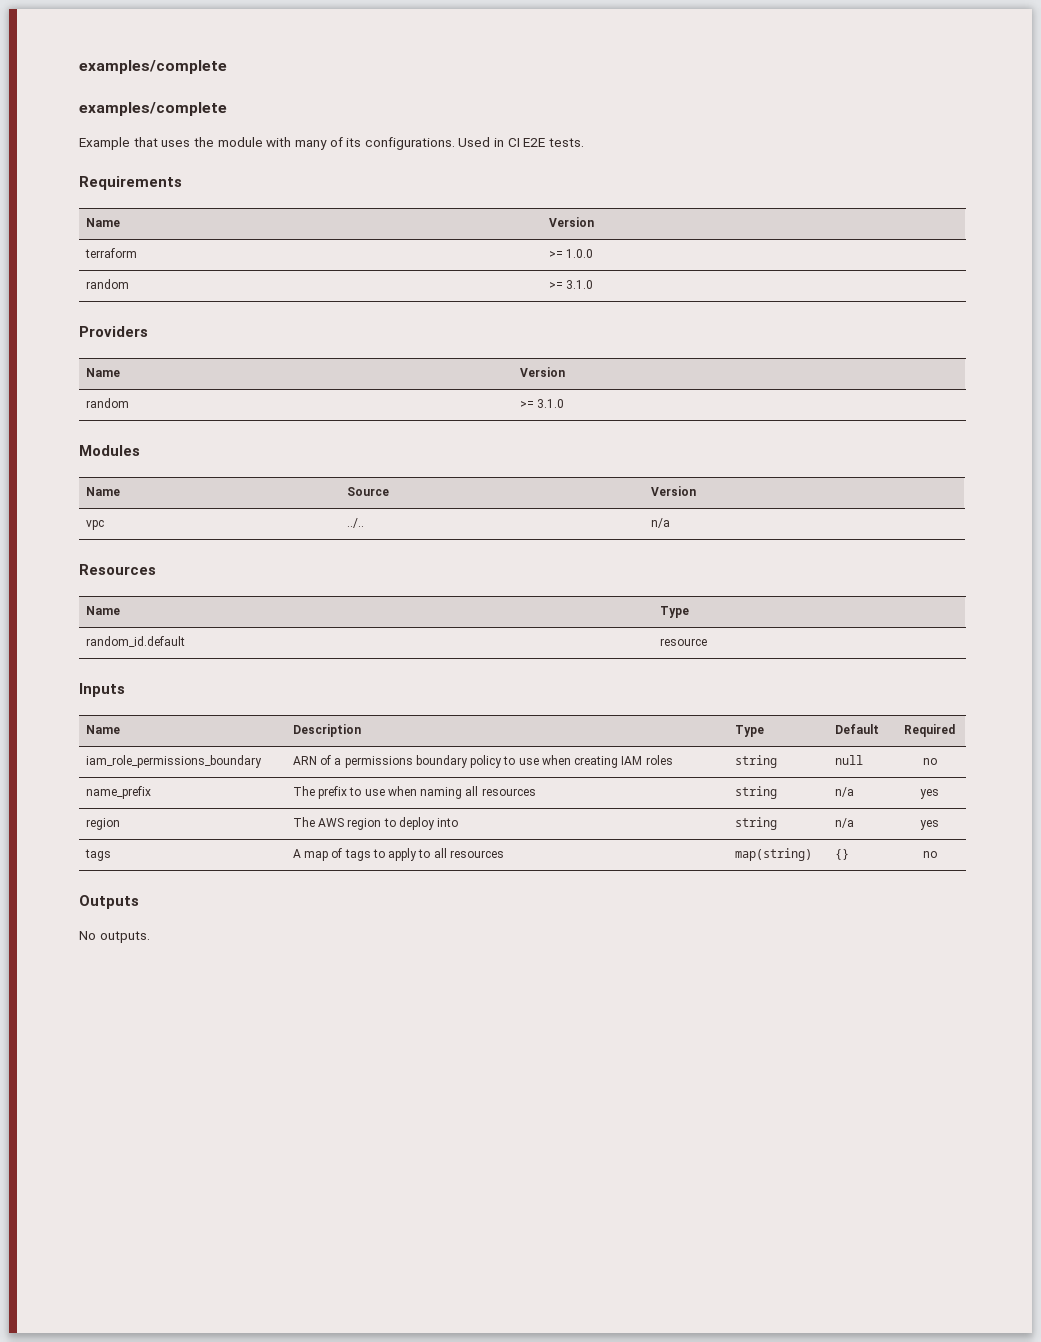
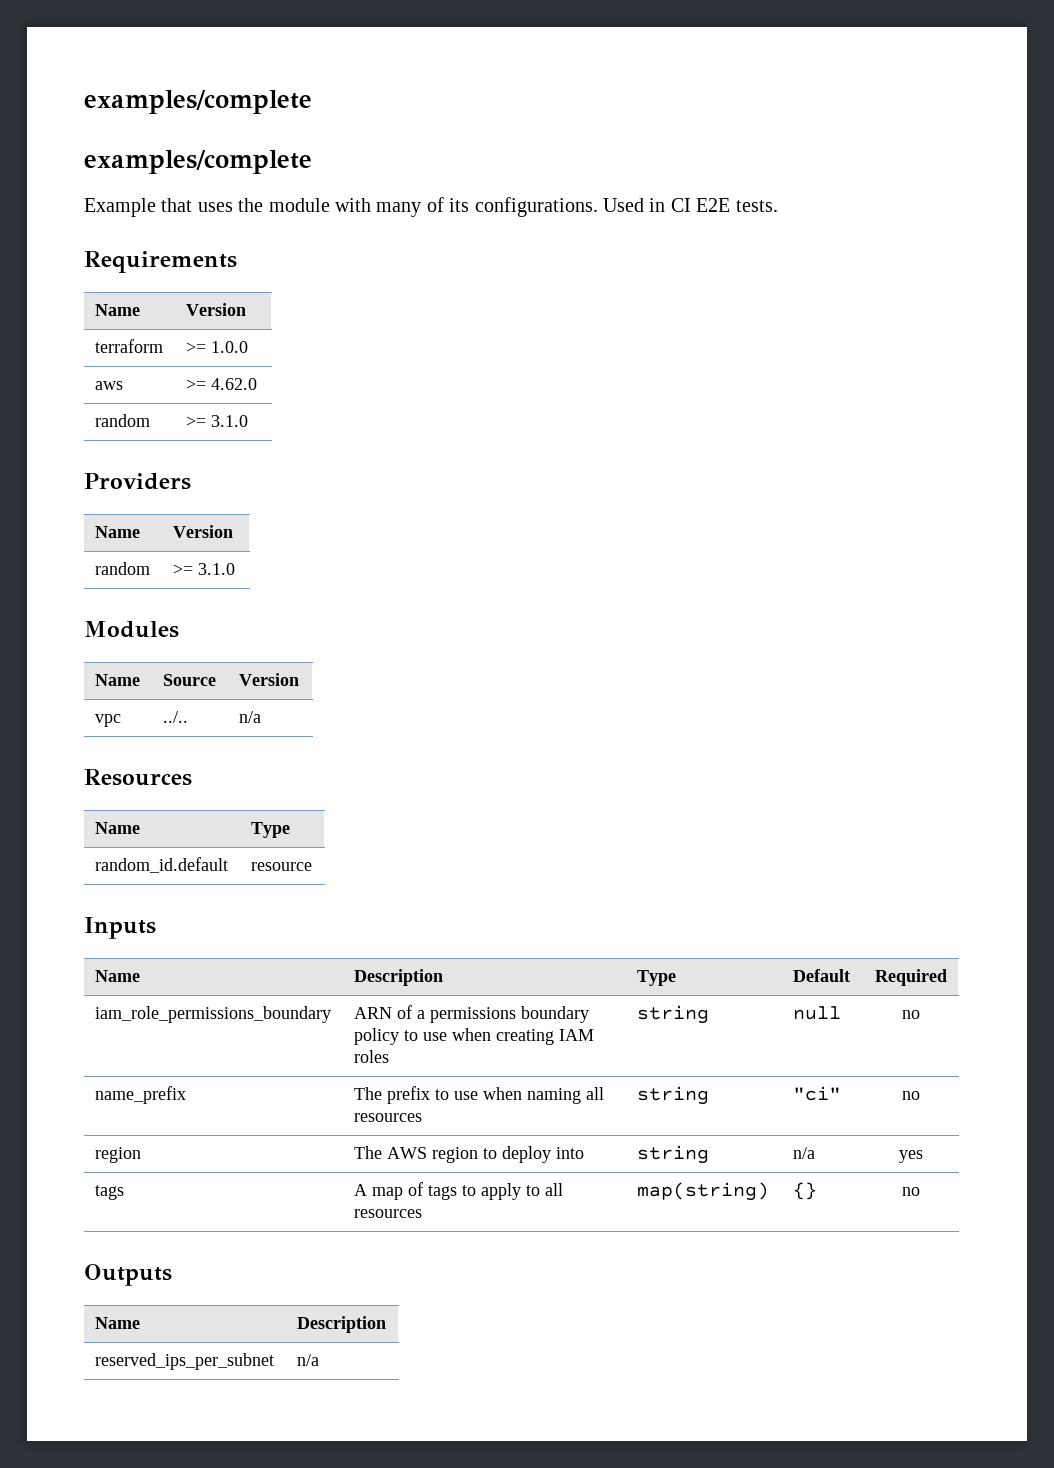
(594, 253) none -> [95,381,124,390] [186,378,258,390] // aws | >= 4.62.0
[834,787,854,797] [920,789,939,799] n/a | yes -> [793,1086,842,1101] [901,1091,920,1100] "ci" | no
[79,931,150,943] // No outputs. -> [95,1317,141,1329] [297,1316,387,1333] [95,1353,275,1370] [297,1354,320,1366] // Name | Description // reserved_ips_per_subnet | n/a

